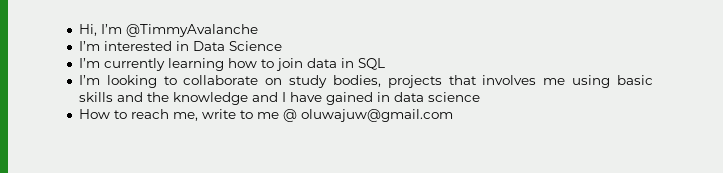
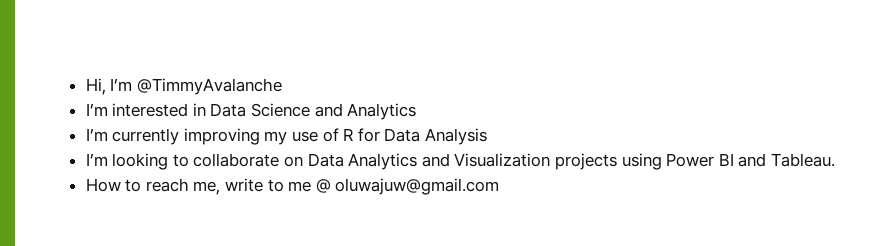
(282, 46) none -> [314,103,417,120] and Analytics
[167,58,385,71] learning how to join data in SQL -> [183,128,488,145] improving my use of R for Data Analysis
[289,75,653,88] [78,92,480,105] study bodies, projects that involves me using basic skills and the knowledge and I have gained in data science -> [307,153,835,170] Data Analytics and Visualization projects using Power BI and Tableau.

